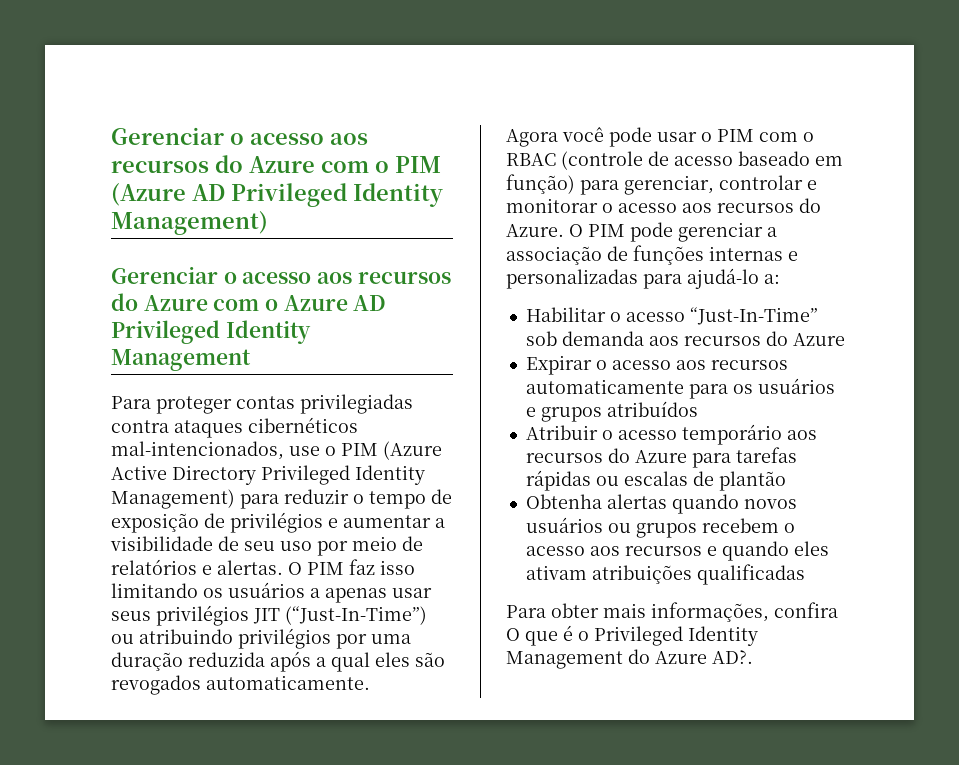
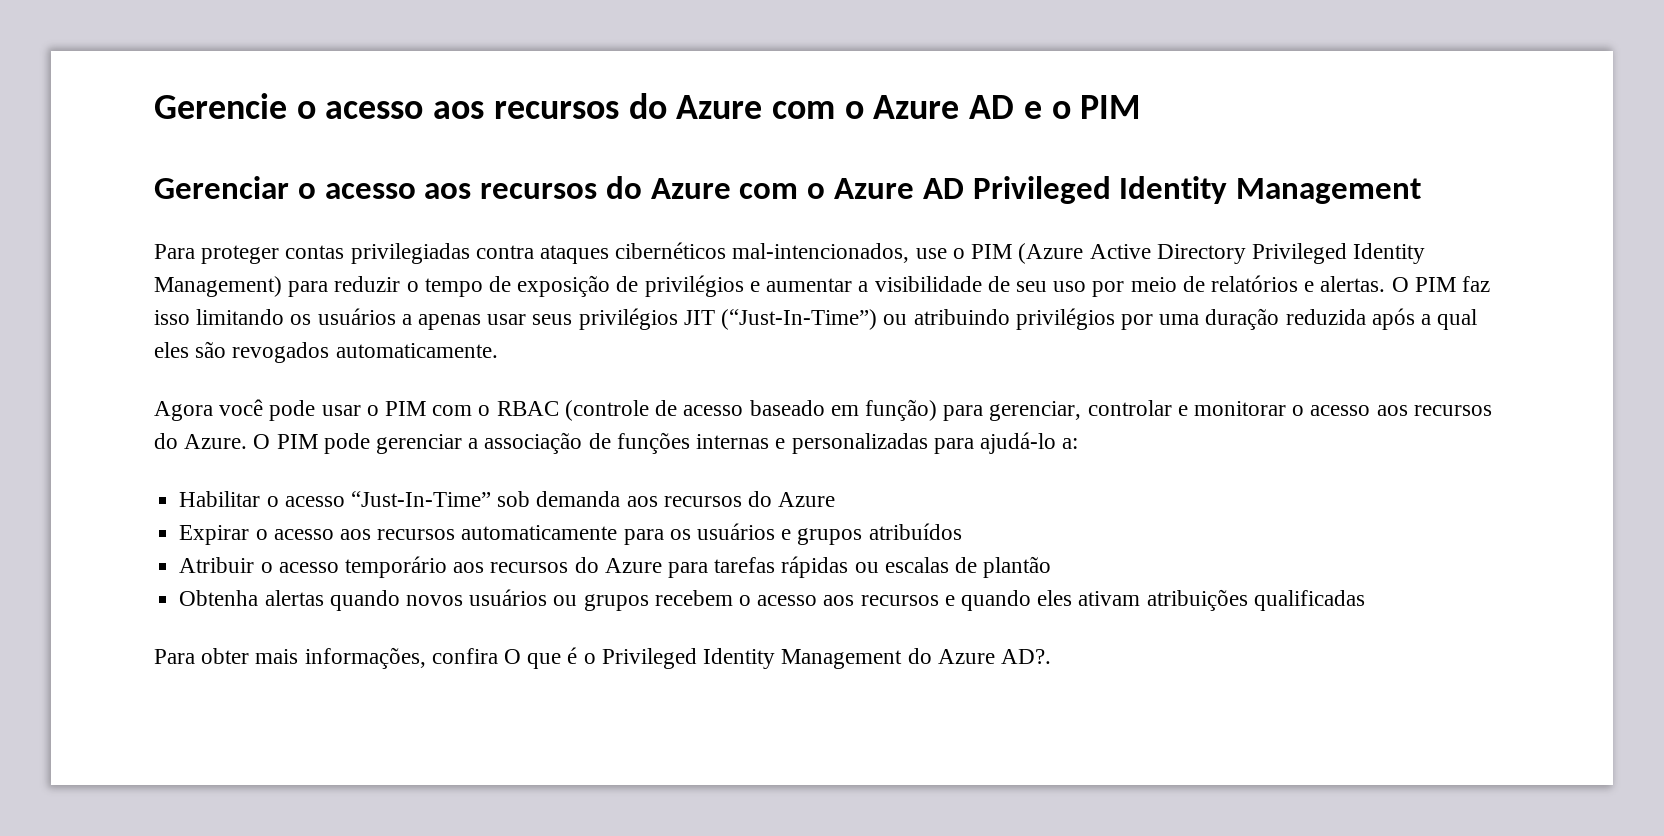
[111,127,368,145] [111,155,441,173] [111,183,443,207] [111,211,268,235] Gerenciar o acesso aos recursos do Azure com o PIM (Azure AD Privileged Identity Management) -> [154,93,1141,119] Gerencie o acesso aos recursos do Azure com o Azure AD e o PIM

